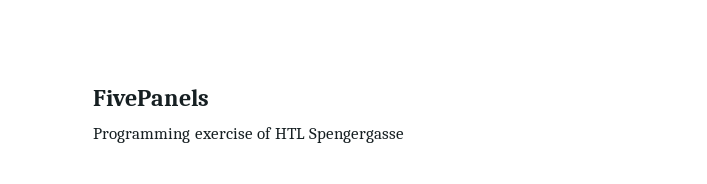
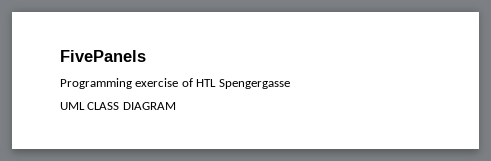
(405, 135) none -> [60,102,176,110] // UML CLASS DIAGRAM

